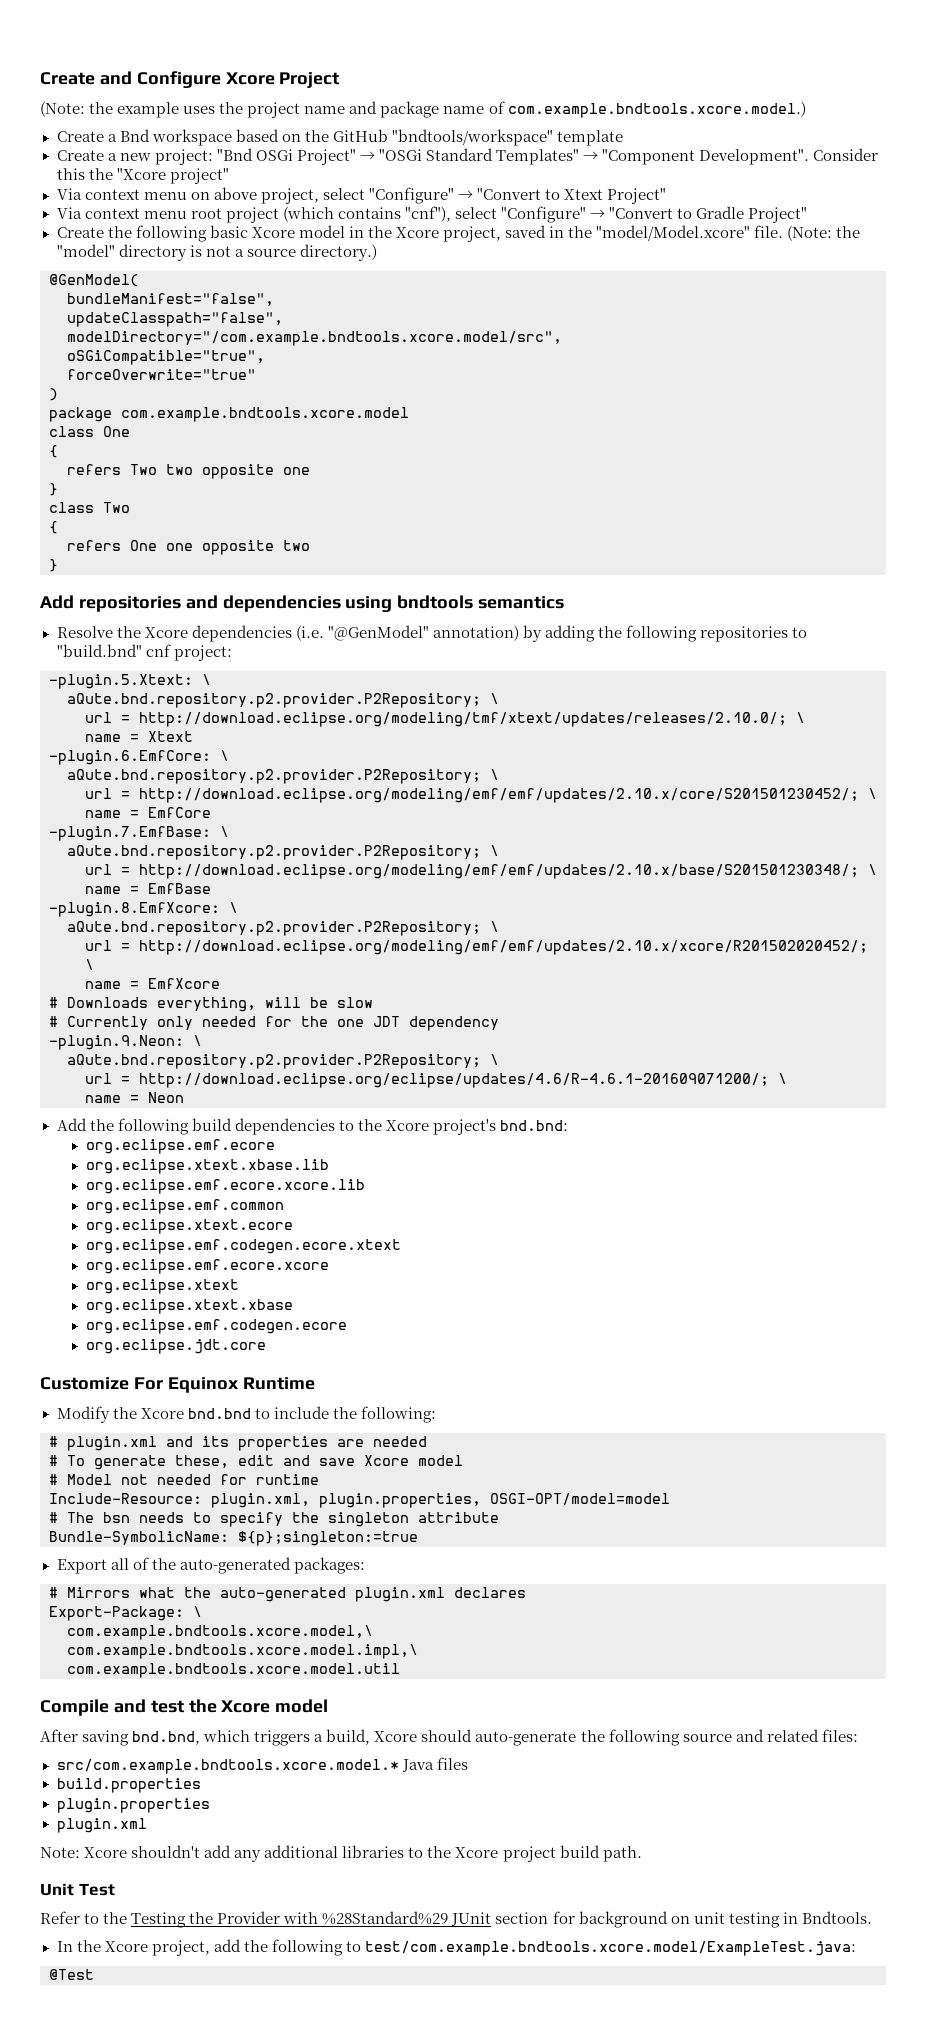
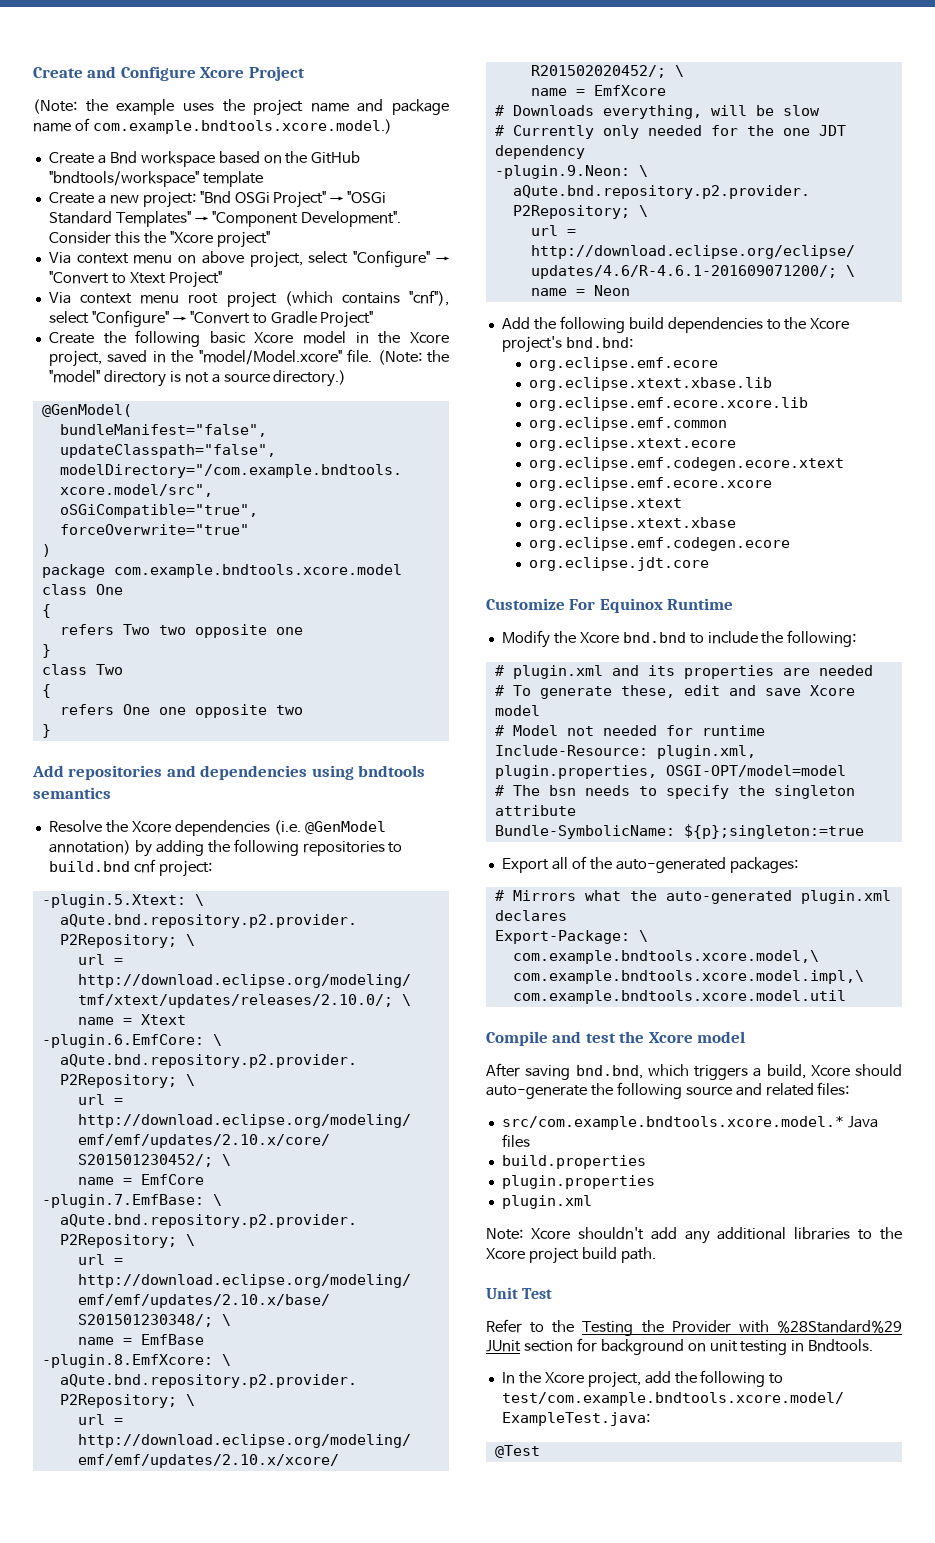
[327,625,429,641] "@GenModel" -> [304,821,386,834] @GenModel
[56,644,142,657] "build.bnd" -> [48,861,130,872] build.bnd

